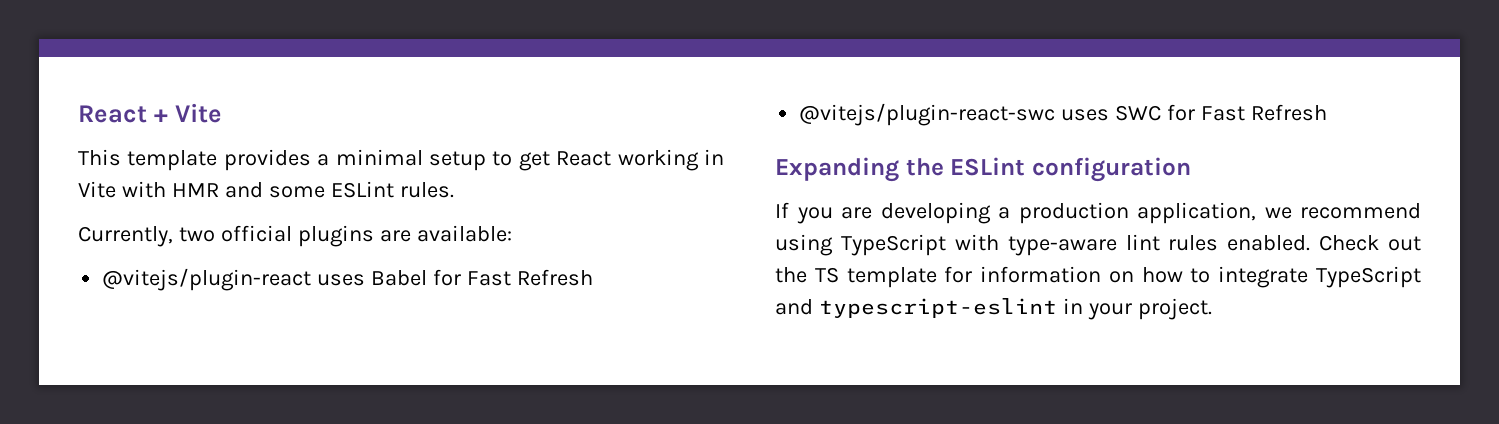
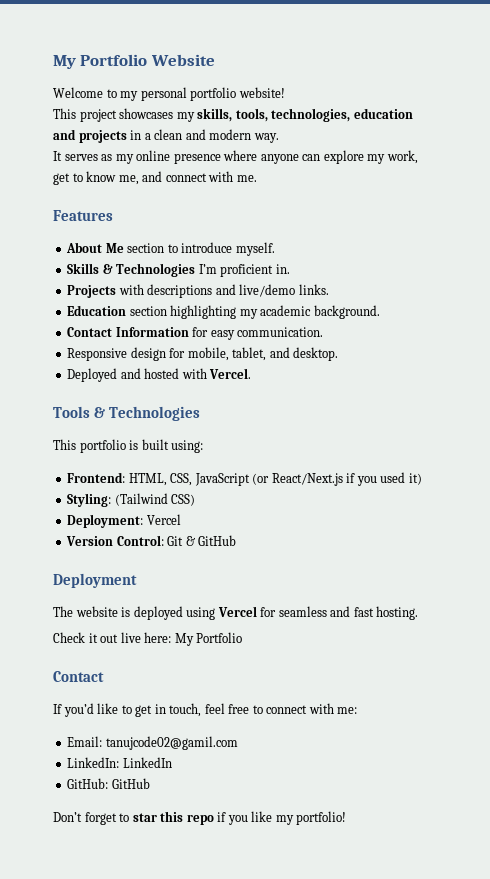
[78,103,222,123] [78,149,724,171] [78,181,454,198] [78,225,512,247] [102,268,593,291] [799,103,1327,126] [775,157,1191,182] [775,202,1421,224] [775,234,1421,256] [775,266,1421,288] [775,298,1212,320] React + Vite // This template provides a minimal setup to get React working in Vite with HMR and some ESLint rules. // Currently, two official plugins are available: // @vitejs/plugin-react uses Babel for Fast Refresh // @vitejs/plugin-react-swc uses SWC for Fast Refresh // Expanding the ESLint configuration // If you are developing a production application, we recommend using TypeScript with type-aware lint rules enabled. Check out the TS template for information on how to integrate TypeScript and typescript-eslint in your project. -> [53,54,215,69] [53,87,285,101] [53,108,413,122] [53,129,279,143] [53,150,418,164] [53,171,257,185] [53,210,113,221] [66,242,275,256] [67,263,290,277] [67,284,329,298] [67,305,380,319] [67,327,324,340] [67,347,339,361] [67,368,252,382] [53,406,201,421] [53,439,204,453] [67,472,422,486] [67,493,196,507] [67,514,181,528] [66,535,237,546] [53,573,137,588] [53,606,419,620] [53,632,243,646] [53,671,104,682] [53,703,358,717] [67,736,238,750] [67,757,172,768] [67,778,150,789] [53,811,347,825] My Portfolio Website // Welcome to my personal portfolio website! // This project showcases my skills, tools, technologies, education and projects in a clean and modern way. // It serves as my online presence where anyone can explore my work, get to know me, and connect with me. // Features // About Me section to introduce myself. // Skills & Technologies I’m proficient in. // Projects with descriptions and live/demo links. // Education section highlighting my academic background. // Contact Information for easy communication. // Responsive design for mobile, tablet, and desktop. // Deployed and hosted with Vercel. // Tools & Technologies // This portfolio is built using: // Frontend: HTML, CSS, JavaScript (or React/Next.js if you used it) // Styling: (Tailwind CSS) // Deployment: Vercel // Version Control: Git & GitHub // Deployment // The website is deployed using Vercel for seamless and fast hosting. // Check it out live here: My Portfolio // Contact // If you’d like to get in touch, feel free to connect with me: // Email: tanujcode02@gamil.com // LinkedIn: LinkedIn // GitHub: GitHub // Don’t forget to star this repo if you like my portfolio!

